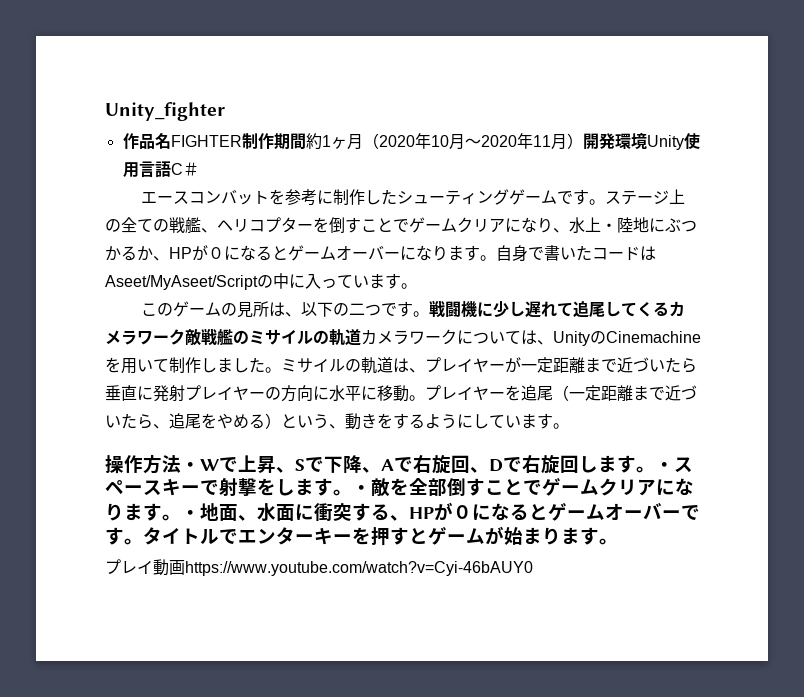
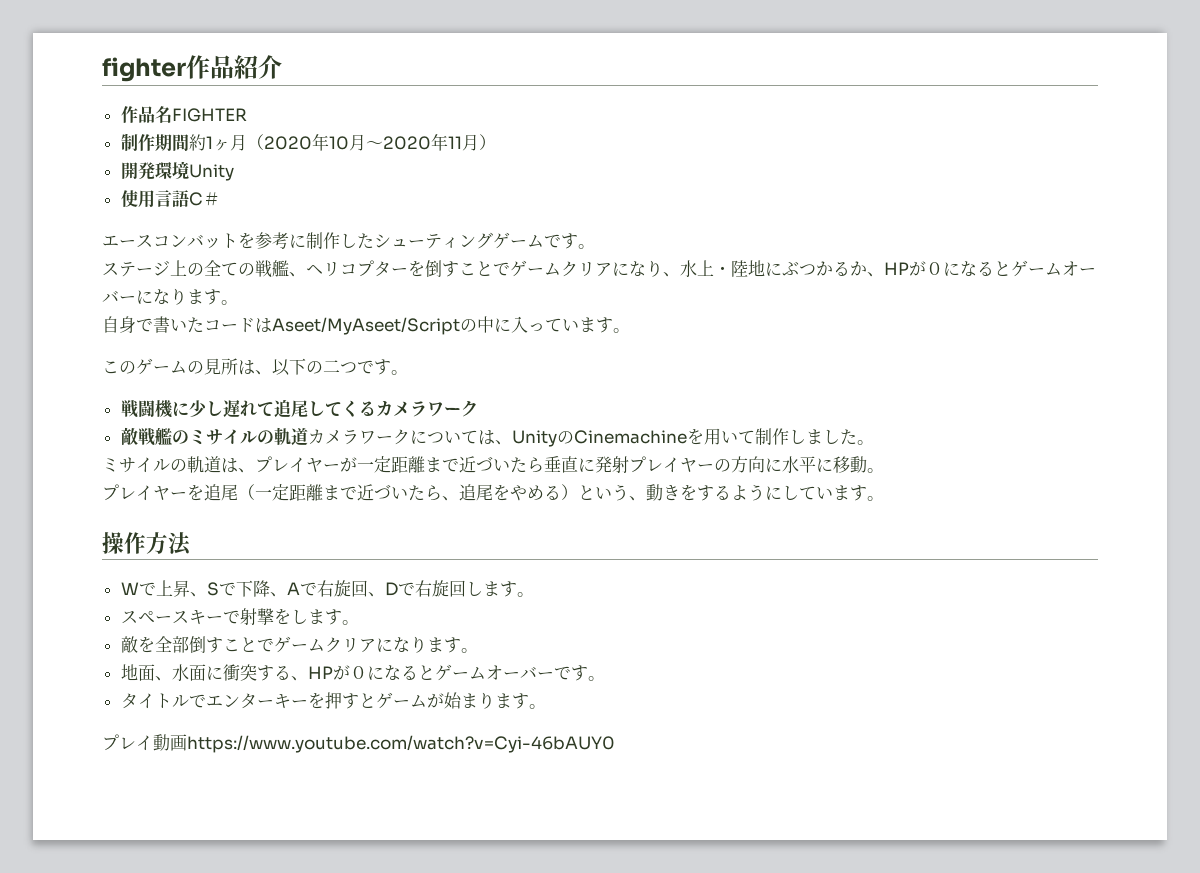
[105,102,225,121] Unity_fighter -> [102,55,282,82] fighter作品紹介
(242, 141) none -> (247, 115) //
(583, 141) none -> (496, 142) //
(684, 142) none -> (234, 172) //
(606, 202) none -> (595, 246) //
(496, 258) none -> (238, 302) //
(430, 314) none -> (408, 372) //
(185, 337) none -> (478, 408) //
(281, 370) none -> (874, 442) //
(425, 398) none -> (884, 470) //
[181,462,200,471] ・ -> (192, 544) //
[655,462,674,471] ・ -> (534, 594) //
[352,485,371,494] ・ -> (359, 622) //
[181,510,200,519] ・ -> (478, 650) //
(143, 541) none -> (605, 678) //

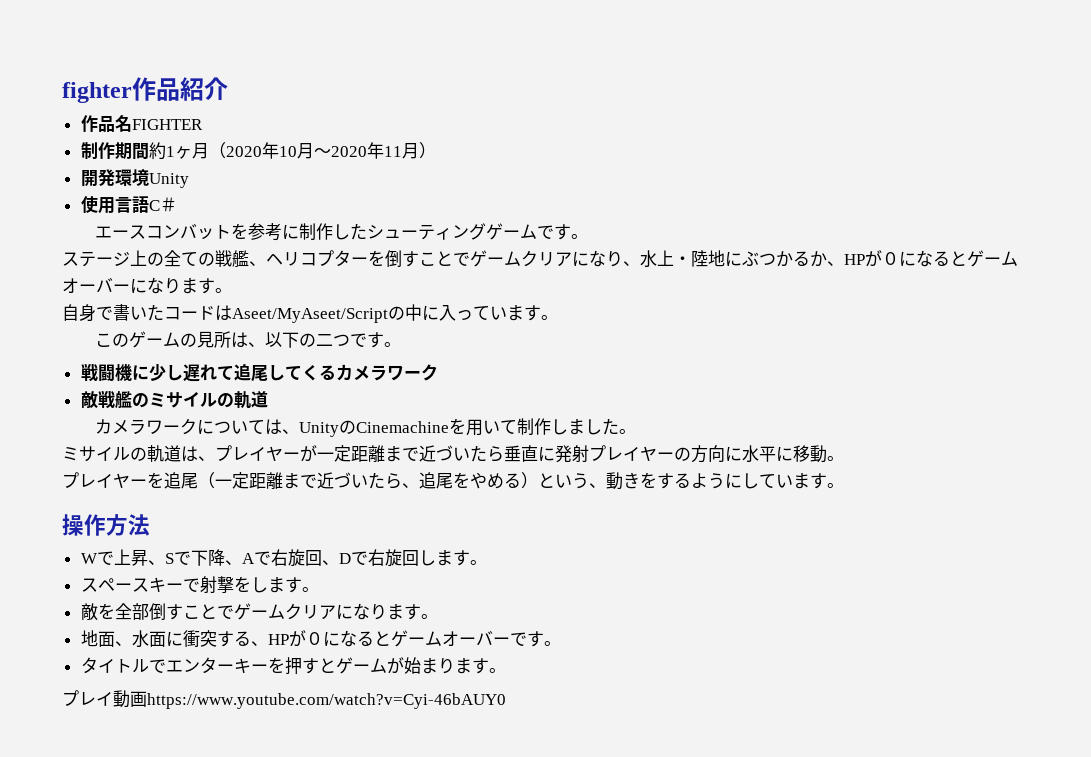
(308, 436) none -> (268, 399) //

